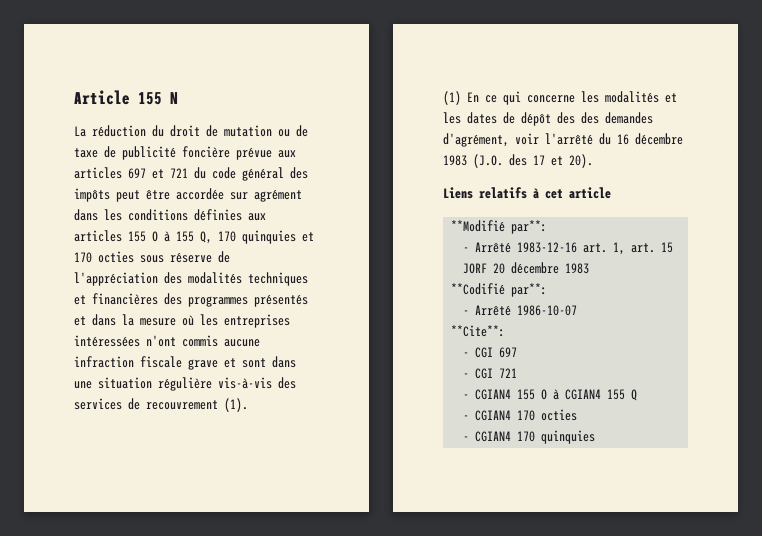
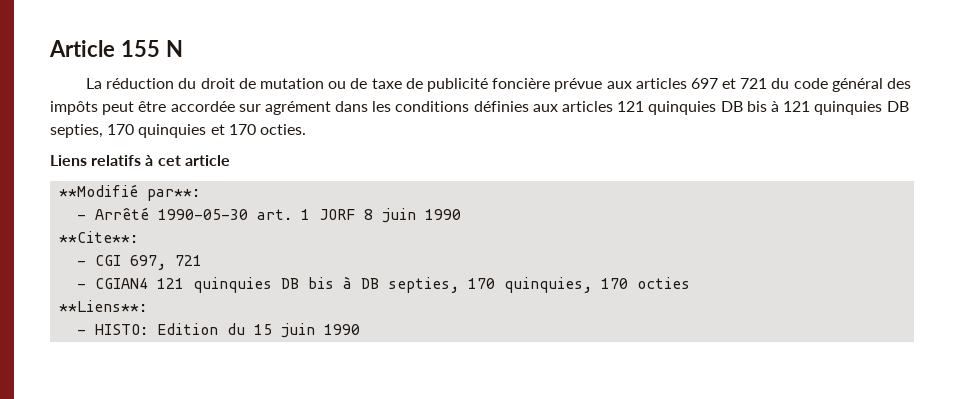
[128,230,314,244] [74,251,230,263] [74,272,308,286] [74,293,308,307] [74,314,290,328] [74,335,260,347] [74,356,296,370] [74,377,296,391] [74,398,248,412] [443,91,677,105] [443,112,653,126] [443,133,683,147] [443,154,593,168] 155 O à 155 Q, 170 quinquies et 170 octies sous réserve de l'appréciation des modalités techniques et financières des programmes présentés et dans la mesure où les entreprises intéressées n'ont commis aucune infraction fiscale grave et sont dans une situation régulière vis-à-vis des services de recouvrement (1). // (1) En ce qui concerne les modalités et les dates de dépôt des des demandes d'agrément, voir l'arrêté du 16 décembre 1983 (J.O. des 17 et 20). -> [617,101,909,115] [50,124,306,138] 121 quinquies DB bis à 121 quinquies DB septies, 170 quinquies et 170 octies.
[517,242,674,255] [463,262,590,274] [451,283,548,297] [463,305,578,316] 1983-12-16 art. 1, art. 15 JORF 20 décembre 1983 // **Codifié par**: // - Arrêté 1986-10-07 -> [158,208,462,223] 1990-05-30 art. 1 JORF 8 juin 1990
[499,347,518,358] [463,368,494,379] 697 // - CGI -> [130,255,167,270] 697,
[517,389,638,401] [463,409,578,421] [463,430,596,444] 155 O à CGIAN4 155 Q // - CGIAN4 170 octies // - CGIAN4 170 quinquies -> [157,276,691,293] [59,300,148,312] [77,323,361,338] 121 quinquies DB bis à DB septies, 170 quinquies, 170 octies // **Liens**: // - HISTO: Edition du 15 juin 1990

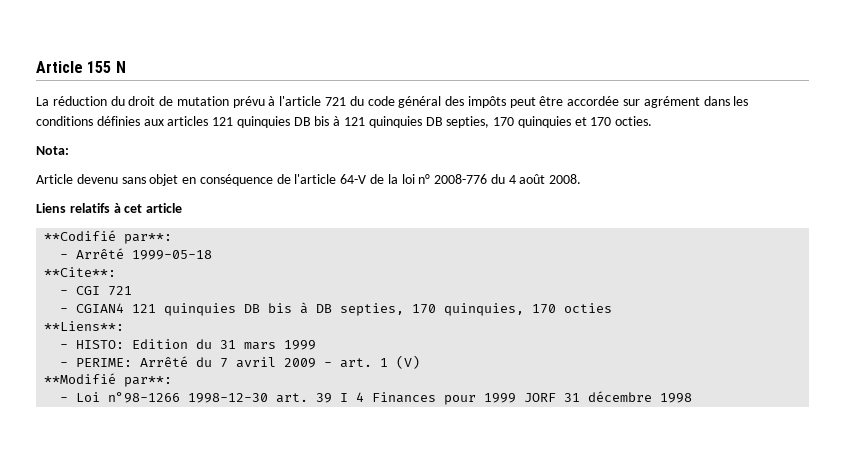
[328,78,737,92] ou de taxe de publicité foncière prévue aux articles 697 et -> [232,96,322,108] prévu à l'article
(306, 129) none -> [36,146,69,155] [36,174,582,186] // Nota: // Article devenu sans objet en conséquence de l'article 64-V de la loi n° 2008-776 du 4 août 2008.
[59,184,139,197] **Modifié -> [44,230,117,241] **Codifié
[158,208,462,223] 1990-05-30 art. 1 JORF 8 juin 1990 -> [132,250,213,260] 1999-05-18
[130,255,167,270] 697, -> (101, 290) none
[254,323,361,338] 15 juin 1990 -> [220,340,317,350] [60,355,421,369] [44,373,173,387] [60,391,693,405] 31 mars 1999 // - PERIME: Arrêté du 7 avril 2009 - art. 1 (V) // **Modifié par**: // - Loi n°98-1266 1998-12-30 art. 39 I 4 Finances pour 1999 JORF 31 décembre 1998

